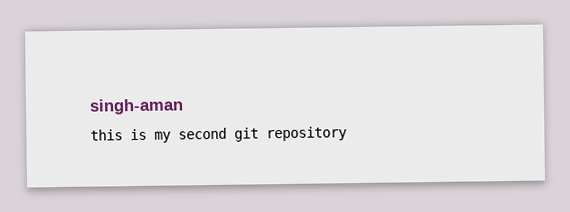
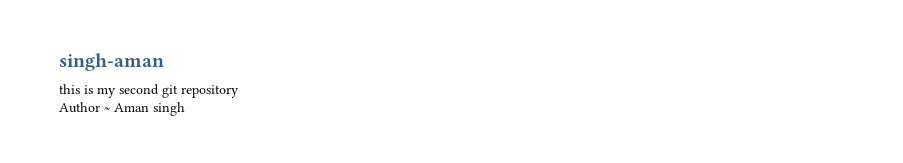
(347, 134) none -> [59,102,185,116] // Author ~ Aman singh

